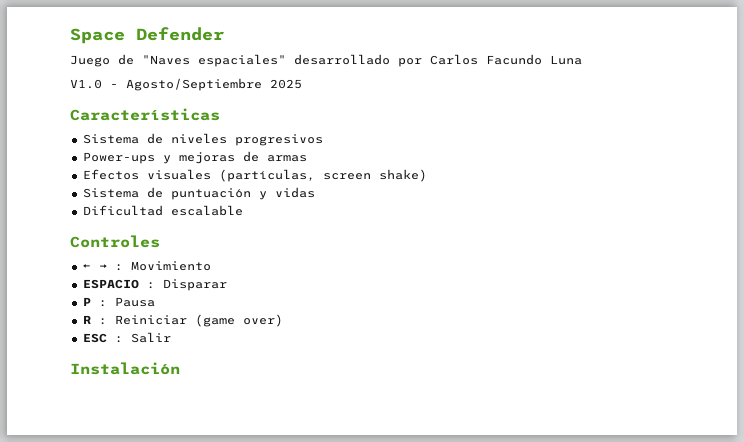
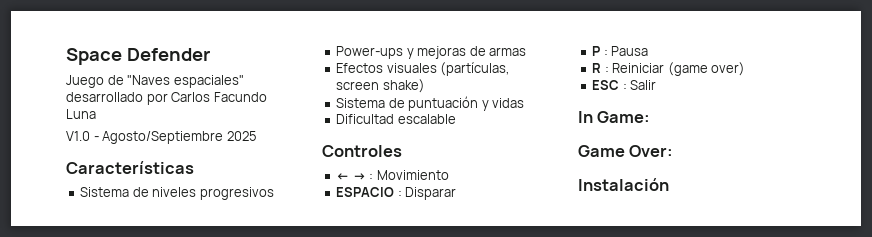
(171, 337) none -> [578,111,651,123] [578,145,674,157] // In Game: // Game Over:

